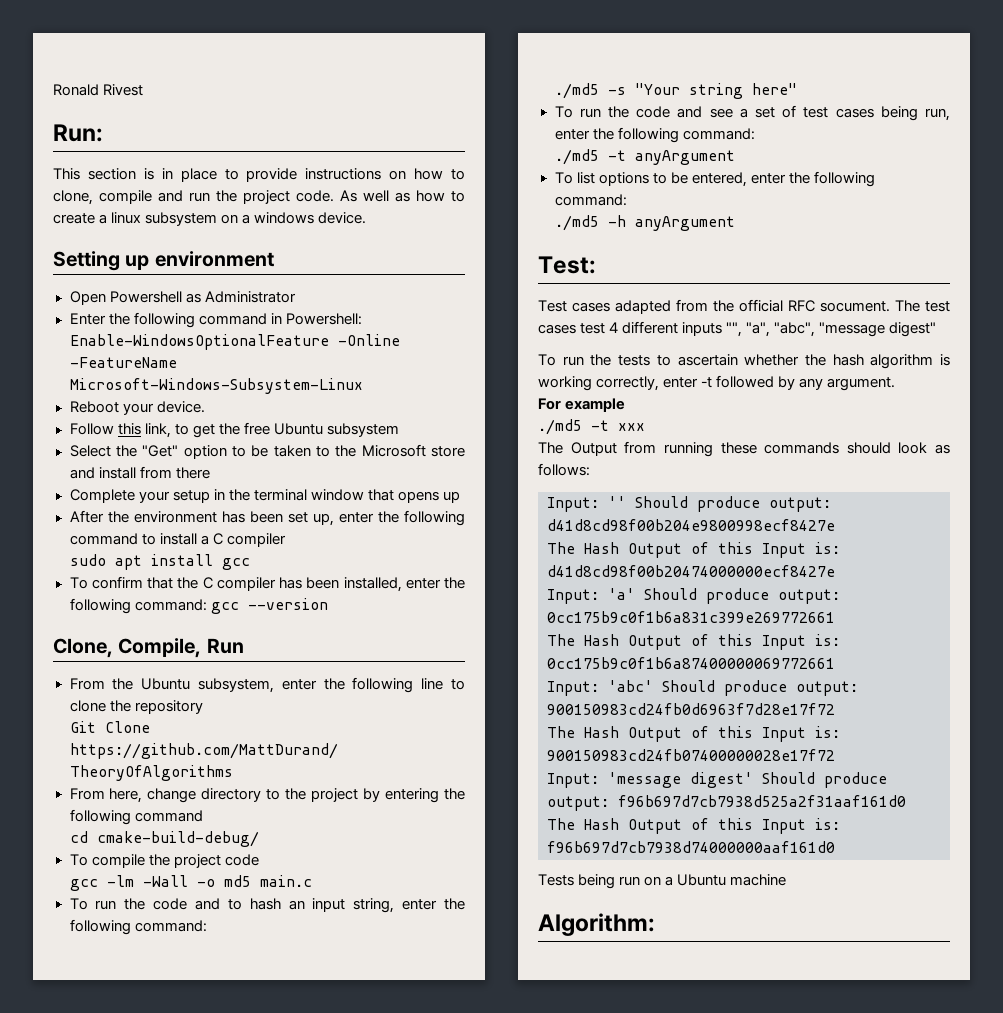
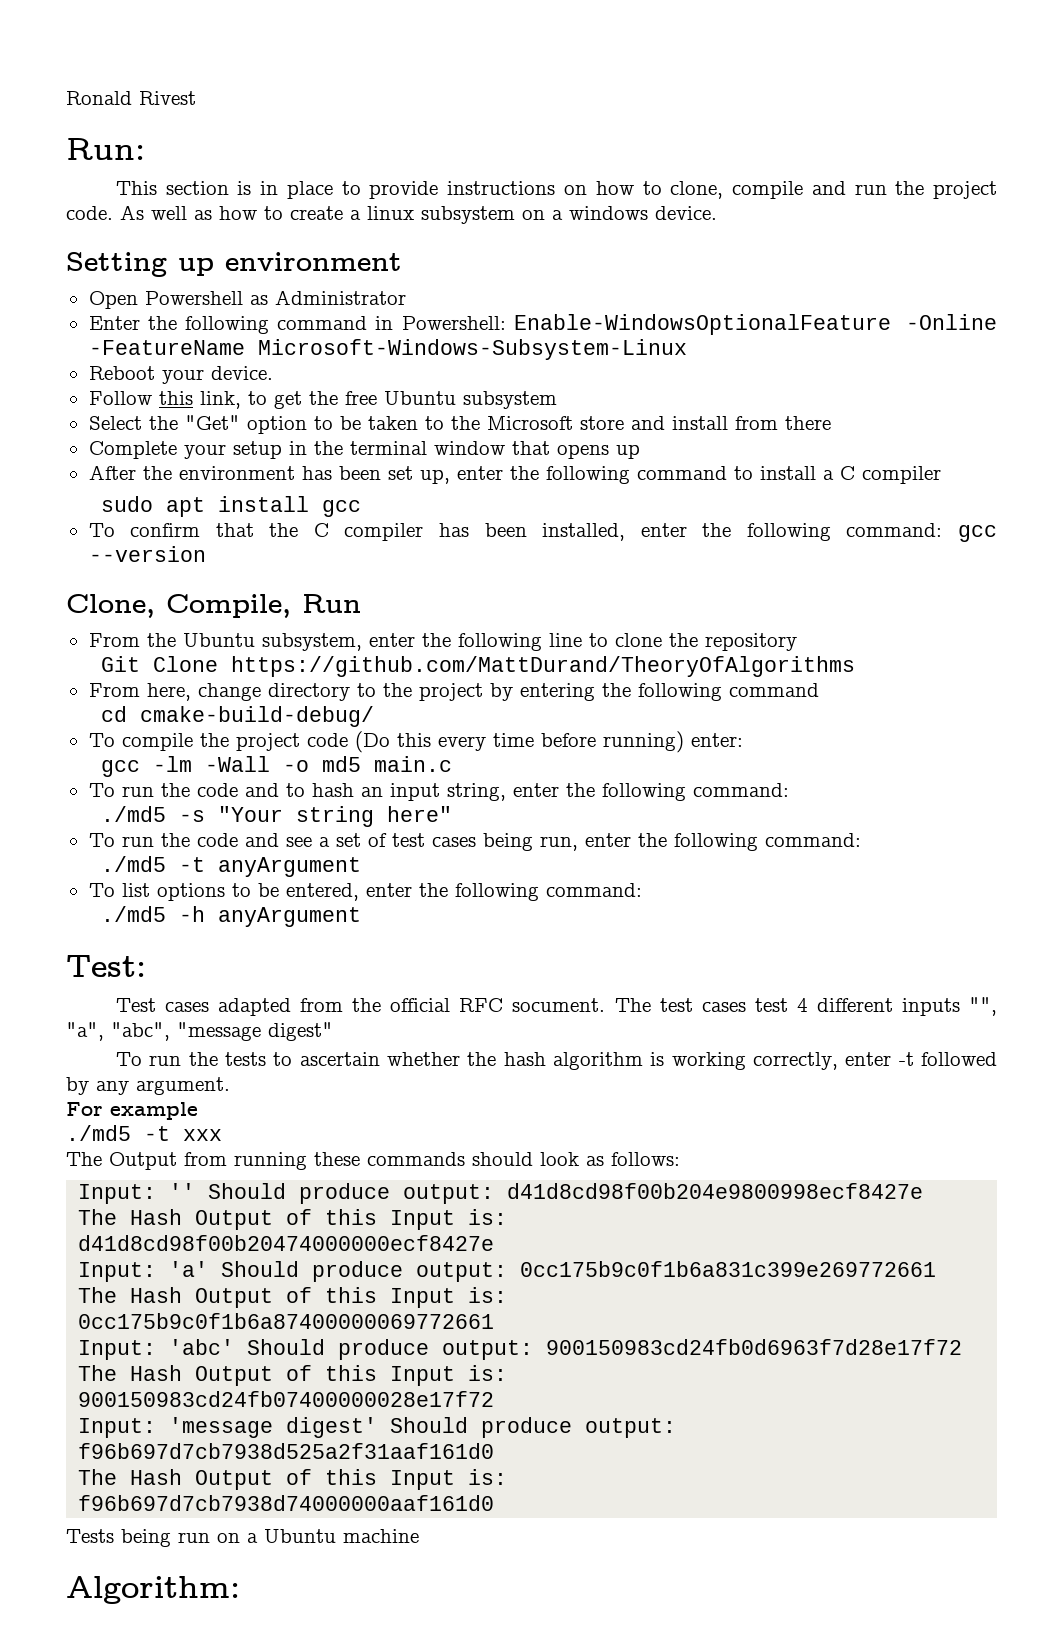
(259, 860) none -> [354,731,743,753] (Do this every time before running) enter:

